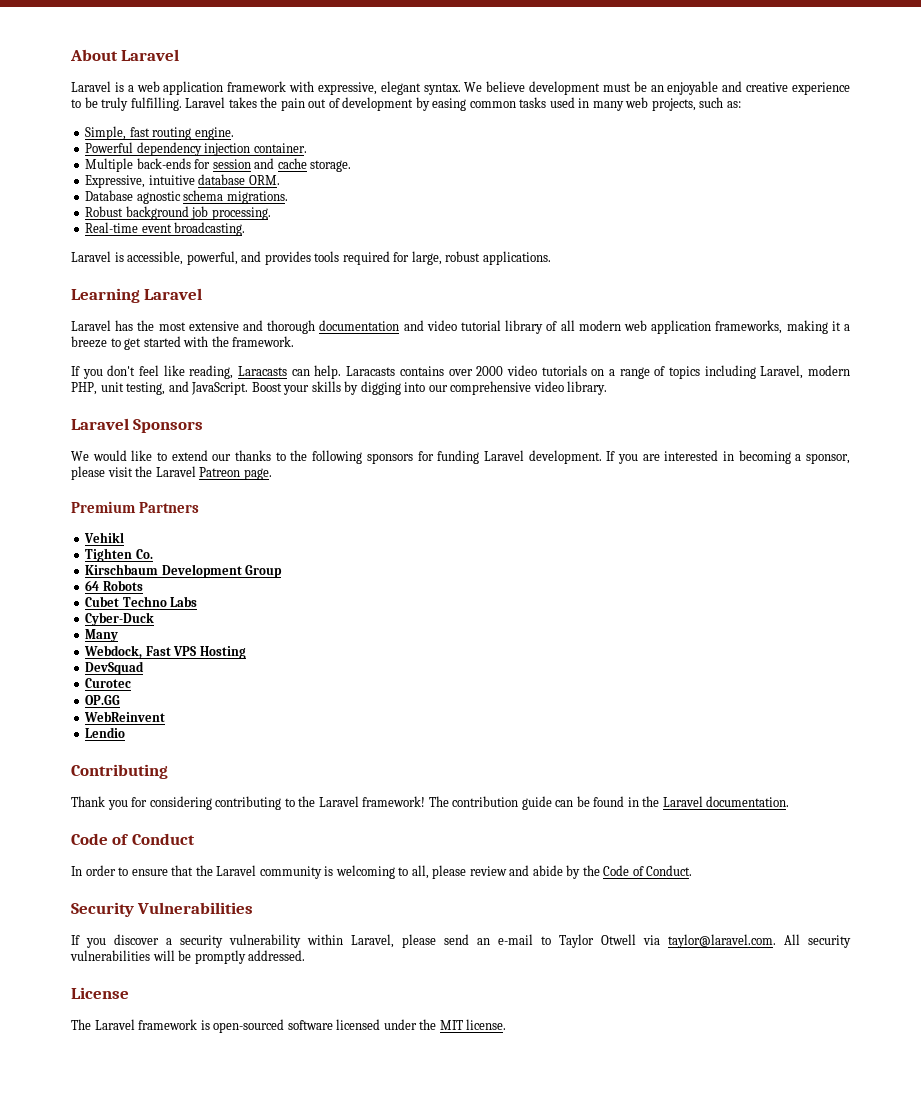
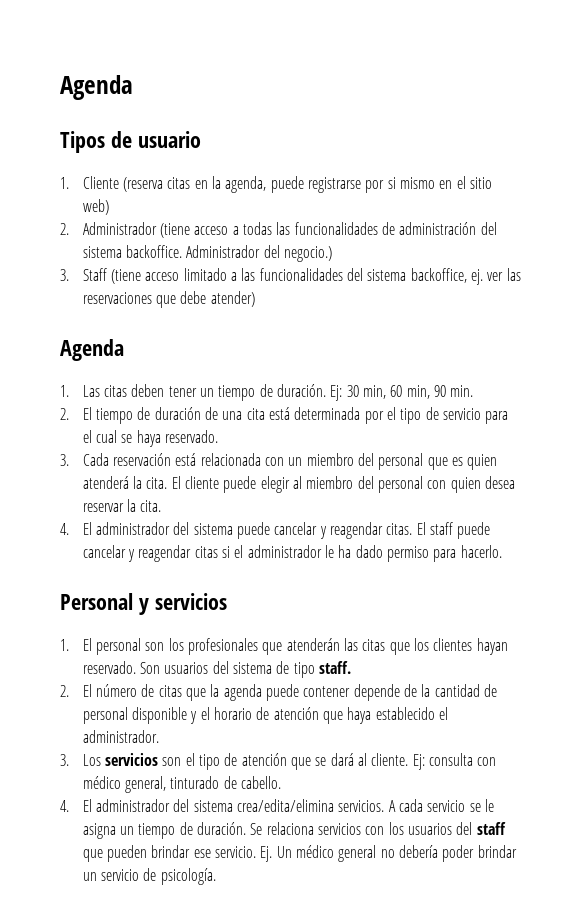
[70,49,180,61] [71,81,851,95] [71,97,741,111] [85,126,234,140] [85,142,307,156] [85,158,352,172] [85,174,280,188] [85,190,288,204] [85,206,271,220] [85,222,246,236] [71,251,551,265] [71,288,203,303] [71,320,851,334] [71,336,295,350] [71,365,850,379] [71,381,608,395] [71,418,204,433] [71,450,850,464] [71,466,272,480] [71,501,199,513] [84,532,125,543] [85,548,153,562] [85,564,283,578] [85,580,143,591] [85,596,198,607] [85,612,155,626] [85,629,119,642] [84,645,246,659] [85,661,145,675] [85,678,132,688] [85,695,121,705] [84,711,166,722] [85,727,126,738] [71,764,168,779] [71,796,790,810] [71,833,195,845] [71,865,693,879] [71,902,254,917] [71,934,851,948] [70,950,306,964] [71,987,129,999] [71,1019,507,1033] About Laravel // Laravel is a web application framework with expressive, elegant syntax. We believe development must be an enjoyable and creative experience to be truly fulfilling. Laravel takes the pain out of development by easing common tasks used in many web projects, such as: // Simple, fast routing engine. // Powerful dependency injection container. // Multiple back-ends for session and cache storage. // Expressive, intuitive database ORM. // Database agnostic schema migrations. // Robust background job processing. // Real-time event broadcasting. // Laravel is accessible, powerful, and provides tools required for large, robust applications. // Learning Laravel // Laravel has the most extensive and thorough documentation and video tutorial library of all modern web application frameworks, making it a breeze to get started with the framework. // If you don't feel like reading, Laracasts can help. Laracasts contains over 2000 video tutorials on a range of topics including Laravel, modern PHP, unit testing, and JavaScript. Boost your skills by digging into our comprehensive video library. // Laravel Sponsors // We would like to extend our thanks to the following sponsors for funding Laravel development. If you are interested in becoming a sponsor, please visit the Laravel Patreon page. // Premium Partners // Vehikl // Tighten Co. // Kirschbaum Development Group // 64 Robots // Cubet Techno Labs // Cyber-Duck // Many // Webdock, Fast VPS Hosting // DevSquad // Curotec // OP.GG // WebReinvent // Lendio // Contributing // Thank you for considering contributing to the Laravel framework! The contribution guide can be found in the Laravel documentation. // Code of Conduct // In order to ensure that the Laravel community is welcoming to all, please review and abide by the Code of Conduct. // Security Vulnerabilities // If you discover a security vulnerability within Laravel, please send an e-mail to Taylor Otwell via taylor@laravel.com. All security vulnerabilities will be promptly addressed. // License // The Laravel framework is open-sourced software licensed under the MIT license. -> [60,75,133,100] [60,131,201,153] [60,176,492,193] [82,199,109,215] [60,222,497,238] [82,245,333,262] [60,268,521,285] [82,291,255,308] [60,339,124,361] [60,384,474,401] [60,407,509,424] [82,430,219,447] [60,453,498,470] [82,476,515,493] [82,499,162,512] [60,522,491,539] [82,545,502,562] [60,593,227,615] [60,638,508,655] [82,661,352,678] [60,684,497,701] [82,707,448,724] [82,730,159,743] [60,753,497,770] [82,776,282,793] [60,799,494,812] [82,822,506,839] [82,845,517,862] [82,868,216,885] Agenda // Tipos de usuario // 1. Cliente (reserva citas en la agenda, puede registrarse por si mismo en el sitio web) // 2. Administrador (tiene acceso a todas las funcionalidades de administración del sistema backoffice. Administrador del negocio.) // 3. Staff (tiene acceso limitado a las funcionalidades del sistema backoffice, ej. ver las reservaciones que debe atender) // Agenda // 1. Las citas deben tener un tiempo de duración. Ej: 30 min, 60 min, 90 min. // 2. El tiempo de duración de una cita está determinada por el tipo de servicio para el cual se haya reservado. // 3. Cada reservación está relacionada con un miembro del personal que es quien atenderá la cita. El cliente puede elegir al miembro del personal con quien desea reservar la cita. // 4. El administrador del sistema puede cancelar y reagendar citas. El staff puede cancelar y reagendar citas si el administrador le ha dado permiso para hacerlo. // Personal y servicios // 1. El personal son los profesionales que atenderán las citas que los clientes hayan reservado. Son usuarios del sistema de tipo staff. // 2. El número de citas que la agenda puede contener depende de la cantidad de personal disponible y el horario de atención que haya establecido el administrador. // 3. Los servicios son el tipo de atención que se dará al cliente. Ej: consulta con médico general, tinturado de cabello. // 4. El administrador del sistema crea/edita/elimina servicios. A cada servicio se le asigna un tiempo de duración. Se relaciona servicios con los usuarios del staff que pueden brindar ese servicio. Ej. Un médico general no debería poder brindar un servicio de psicología.

